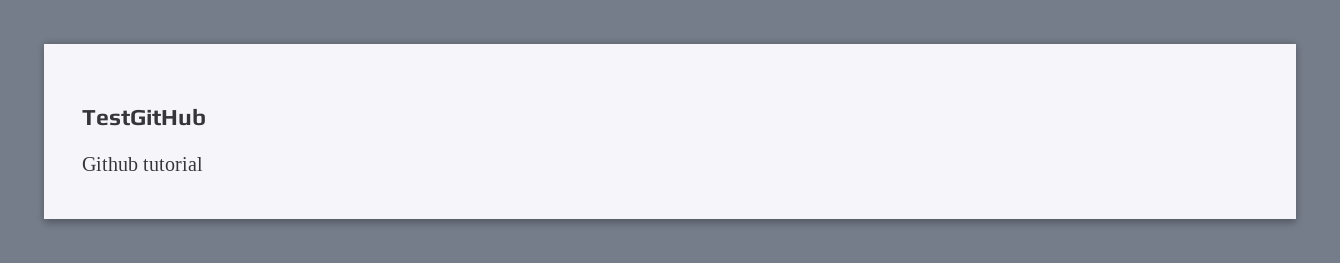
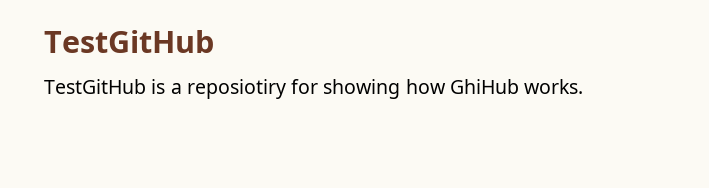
[82,157,204,171] Github tutorial -> [44,79,584,99] TestGitHub is a reposiotiry for showing how GhiHub works.

